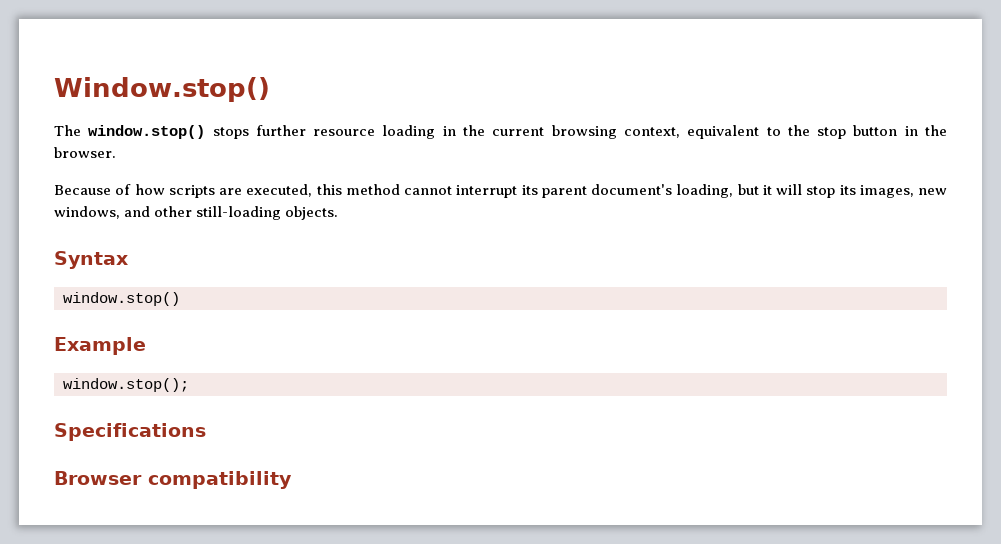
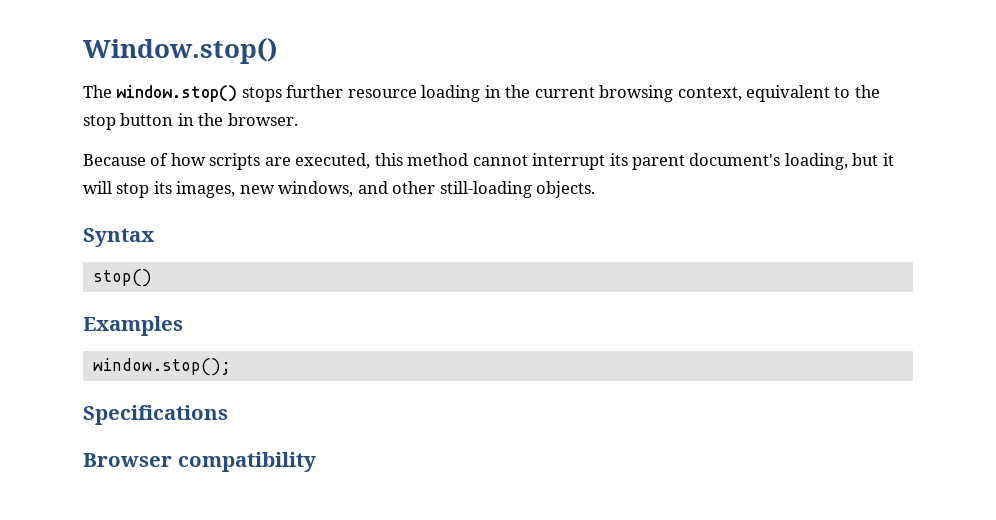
[63,292,180,306] [54,337,146,355] window.stop() // Example -> [92,269,152,287] [83,316,183,336] stop() // Examples

